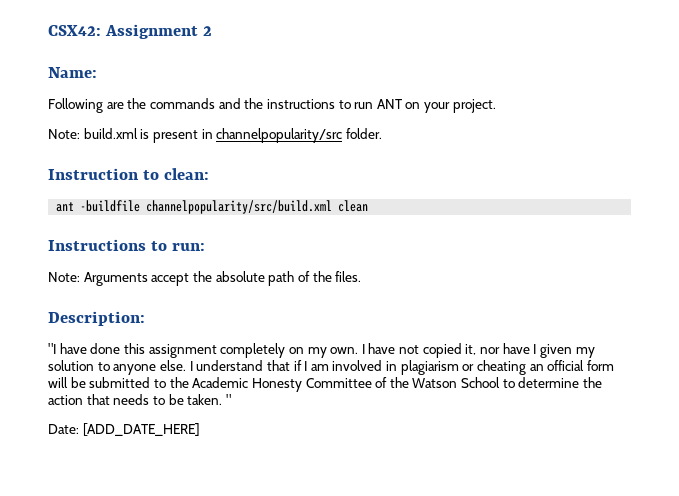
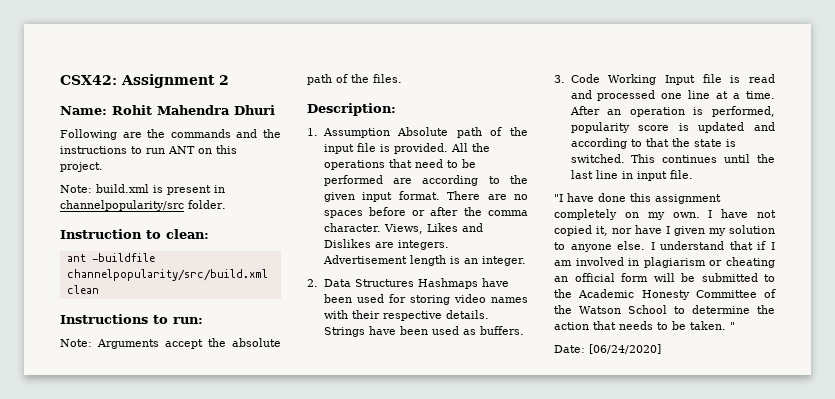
(97, 72) none -> [112,105,275,115] Rohit Mahendra Dhuri
[424,102,451,113] your -> [216,145,237,154] this
(145, 318) none -> [307,127,528,138] [323,143,490,154] [323,159,476,170] [323,175,528,186] [323,191,528,202] [323,207,528,218] [323,223,484,234] [323,239,449,250] [322,255,527,266] [307,278,509,289] [323,294,528,305] [323,310,489,321] [323,326,524,337] [554,74,775,85] [570,90,775,101] [569,106,775,117] [570,122,775,133] [570,138,736,149] [570,154,775,163] [570,170,693,181] // 1. Assumption Absolute path of the input file is provided. All the operations that need to be performed are according to the given input format. There are no spaces before or after the comma character. Views, Likes and Dislikes are integers. Advertisement length is an integer. // 2. Data Structures Hashmaps have been used for storing video names with their respective details. Strings have been used as buffers. // 3. Code Working Input file is read and processed one line at a time. After an operation is performed, popularity score is updated and according to that the state is switched. This continues until the last line in input file.
[82,423,200,436] [ADD_DATE_HERE] -> [589,344,661,354] [06/24/2020]

